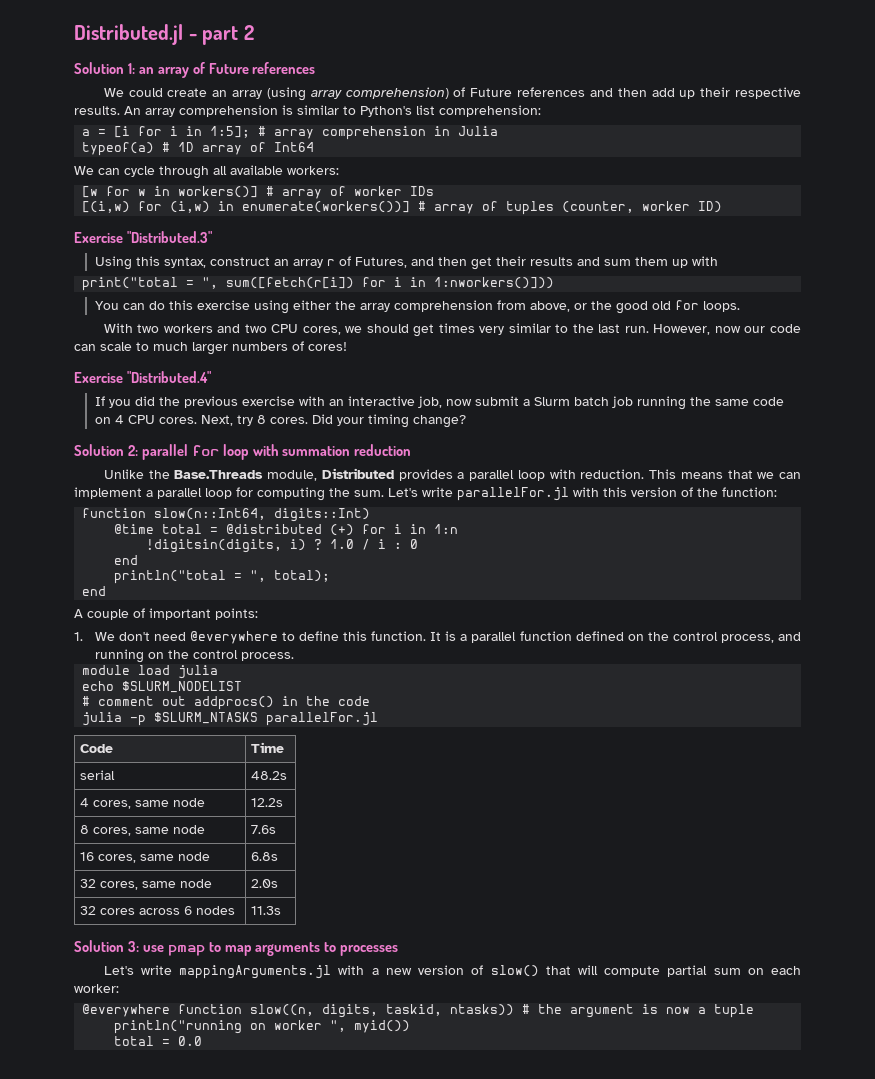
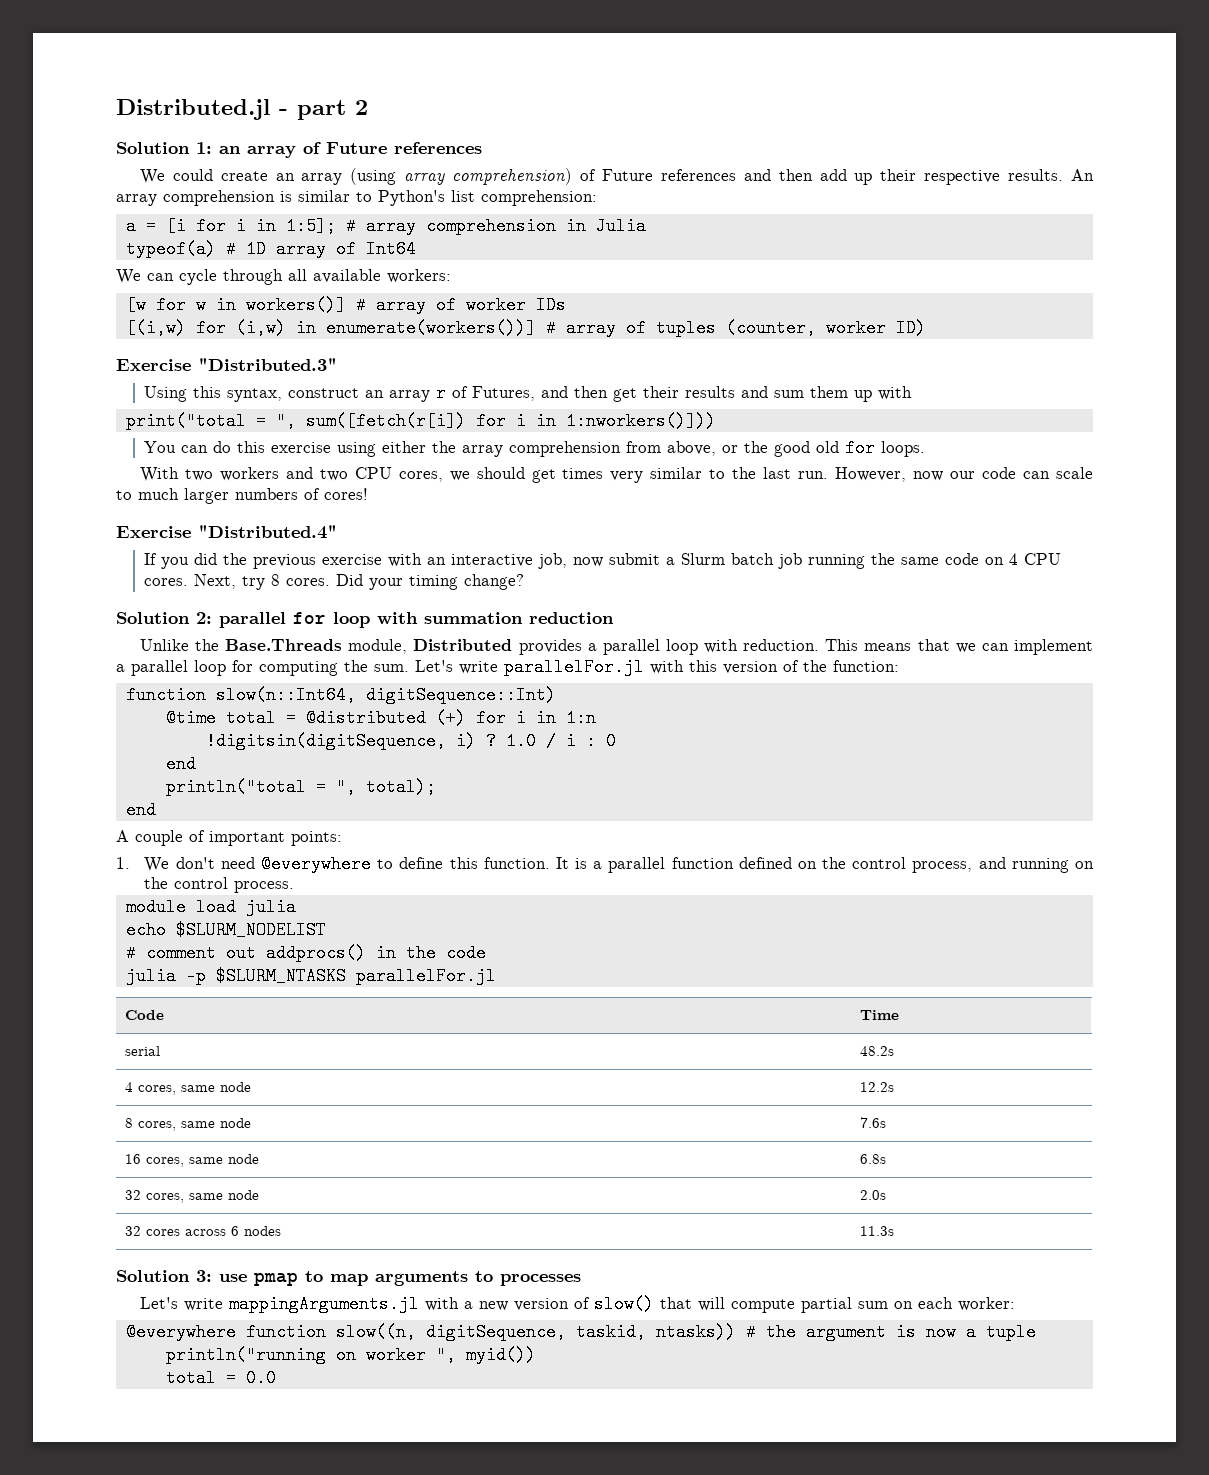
[274,508,371,522] digits::Int) -> [365,686,556,704] digitSequence::Int)
[146,539,283,553] !digitsin(digits, -> [205,732,446,750] !digitsin(digitSequence,
[322,1004,379,1018] digits, -> [425,1323,566,1341] digitSequence,

